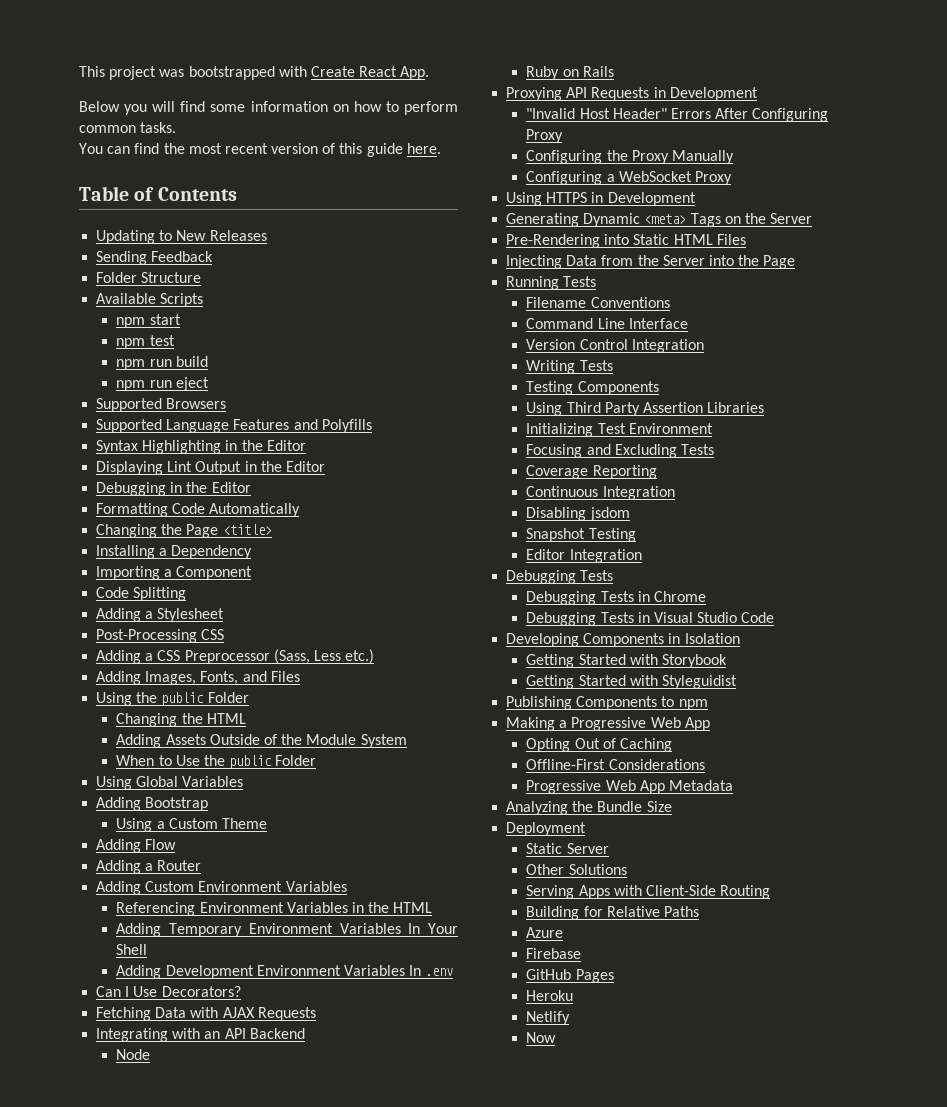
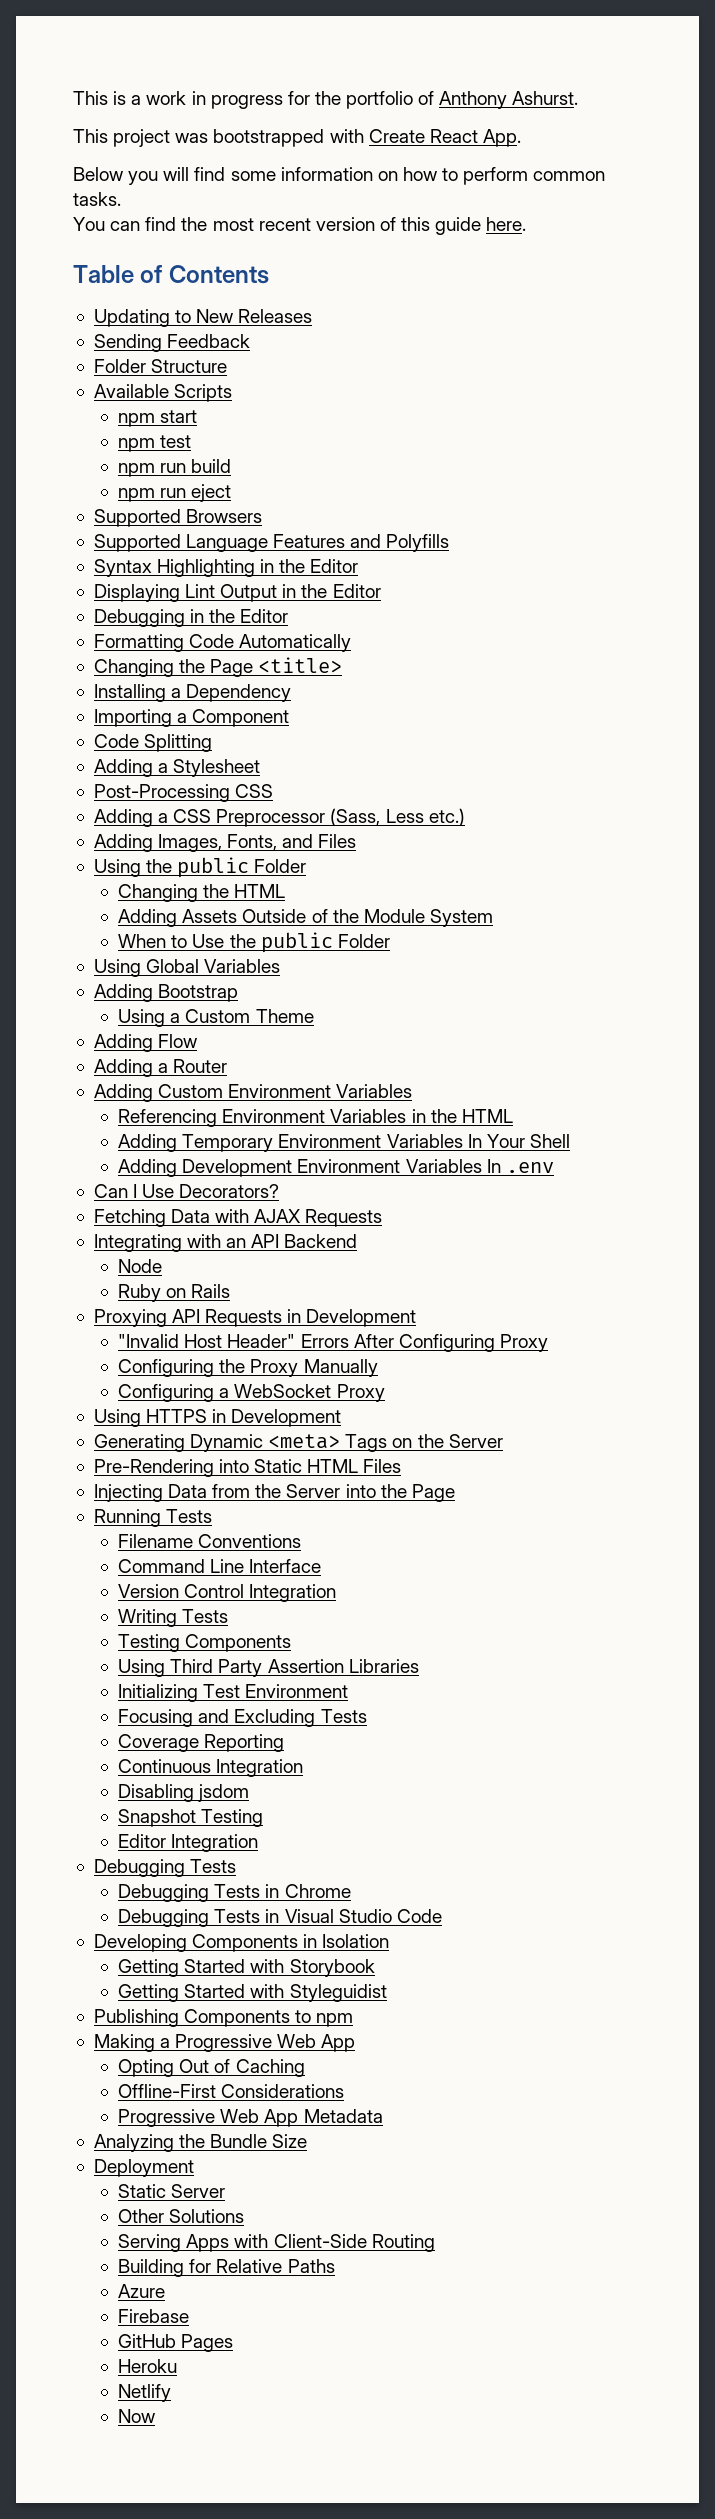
[79,66,105,77] This -> [73,91,579,109] [73,129,108,143] This is a work in progress for the portfolio of Anthony Ashurst. // This

